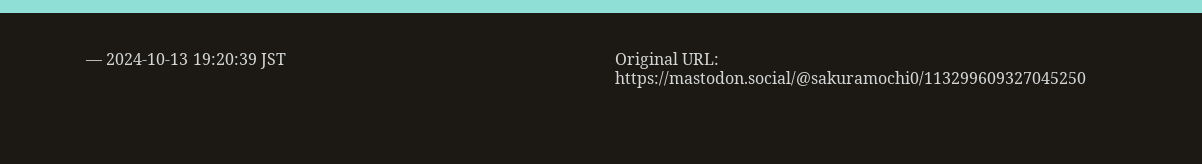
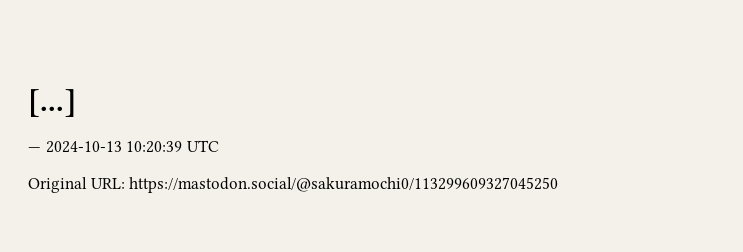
(85, 62) none -> [28,89,76,117] [...] //
[192,53,286,69] 19:20:39 JST -> [126,140,219,153] 10:20:39 UTC

